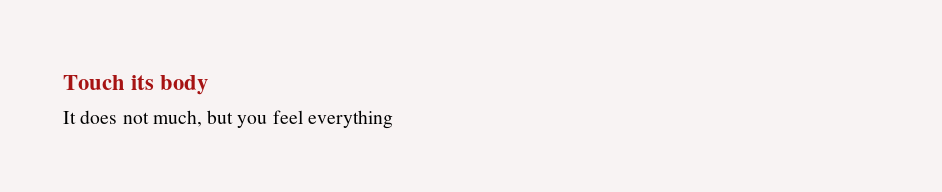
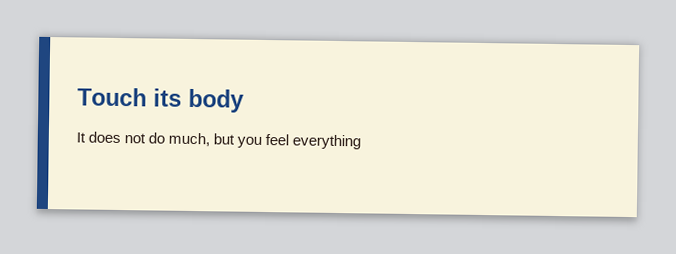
(149, 118) none -> [148,132,166,144] do

